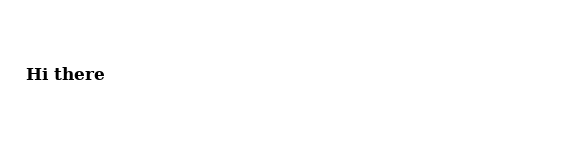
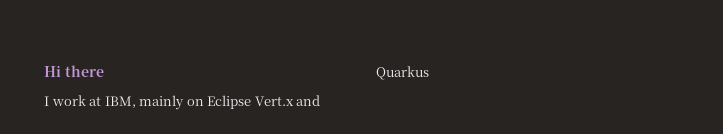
(105, 73) none -> [44,95,321,110] [376,66,429,80] // I work at IBM, mainly on Eclipse Vert.x and Quarkus

